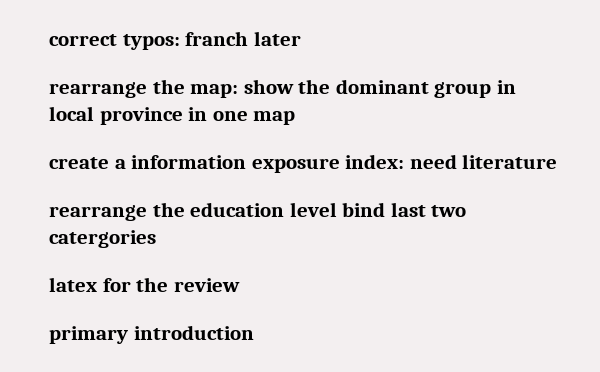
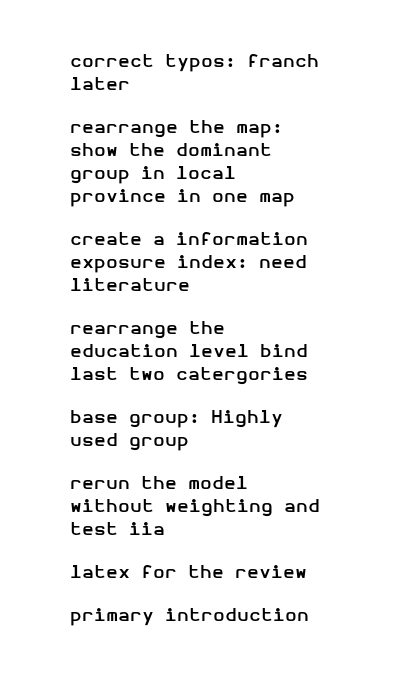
(156, 239) none -> [70,410,283,428] [70,433,189,451] [70,476,248,489] [70,499,320,517] [70,522,165,535] // base group: Highly used group // rerun the model without weighting and test iia

